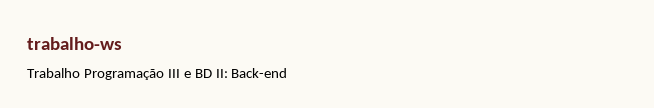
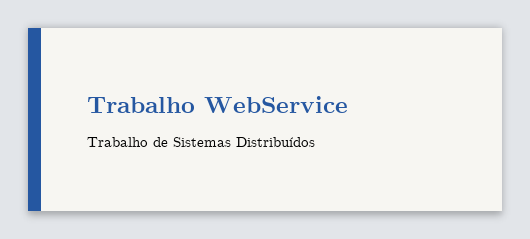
[27,37,122,50] [27,68,288,80] trabalho-ws // Trabalho Programação III e BD II: Back-end -> [87,96,348,113] [87,137,315,147] Trabalho WebService // Trabalho de Sistemas Distribuídos

